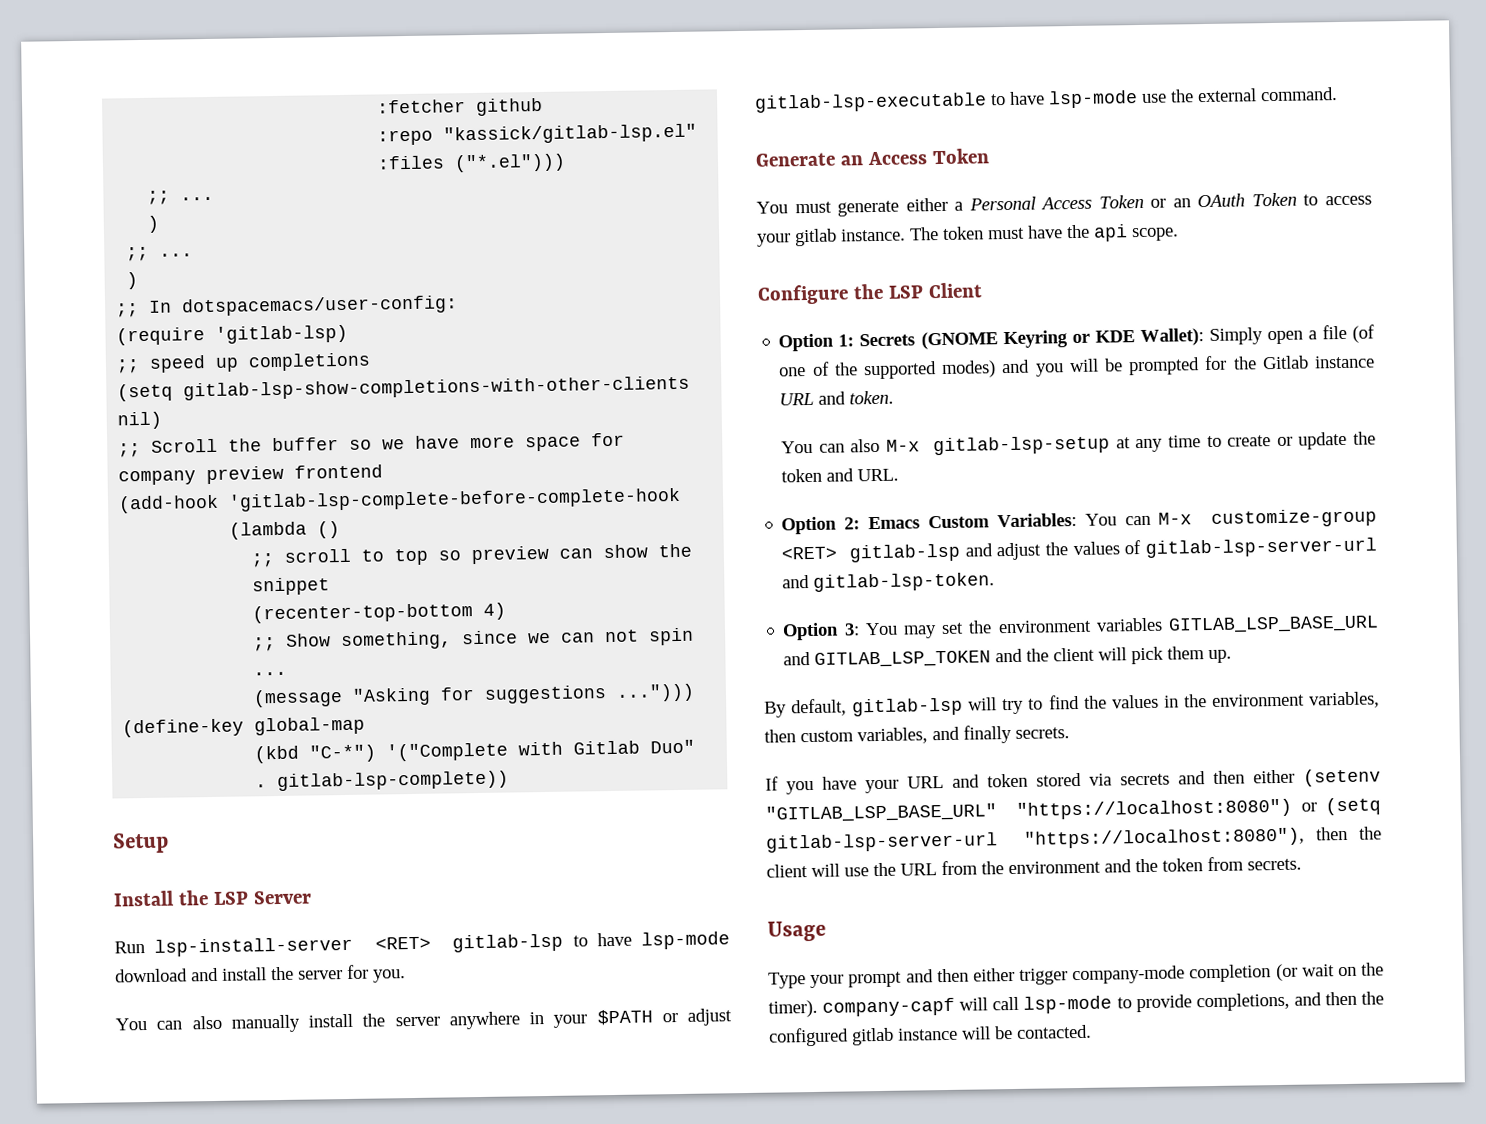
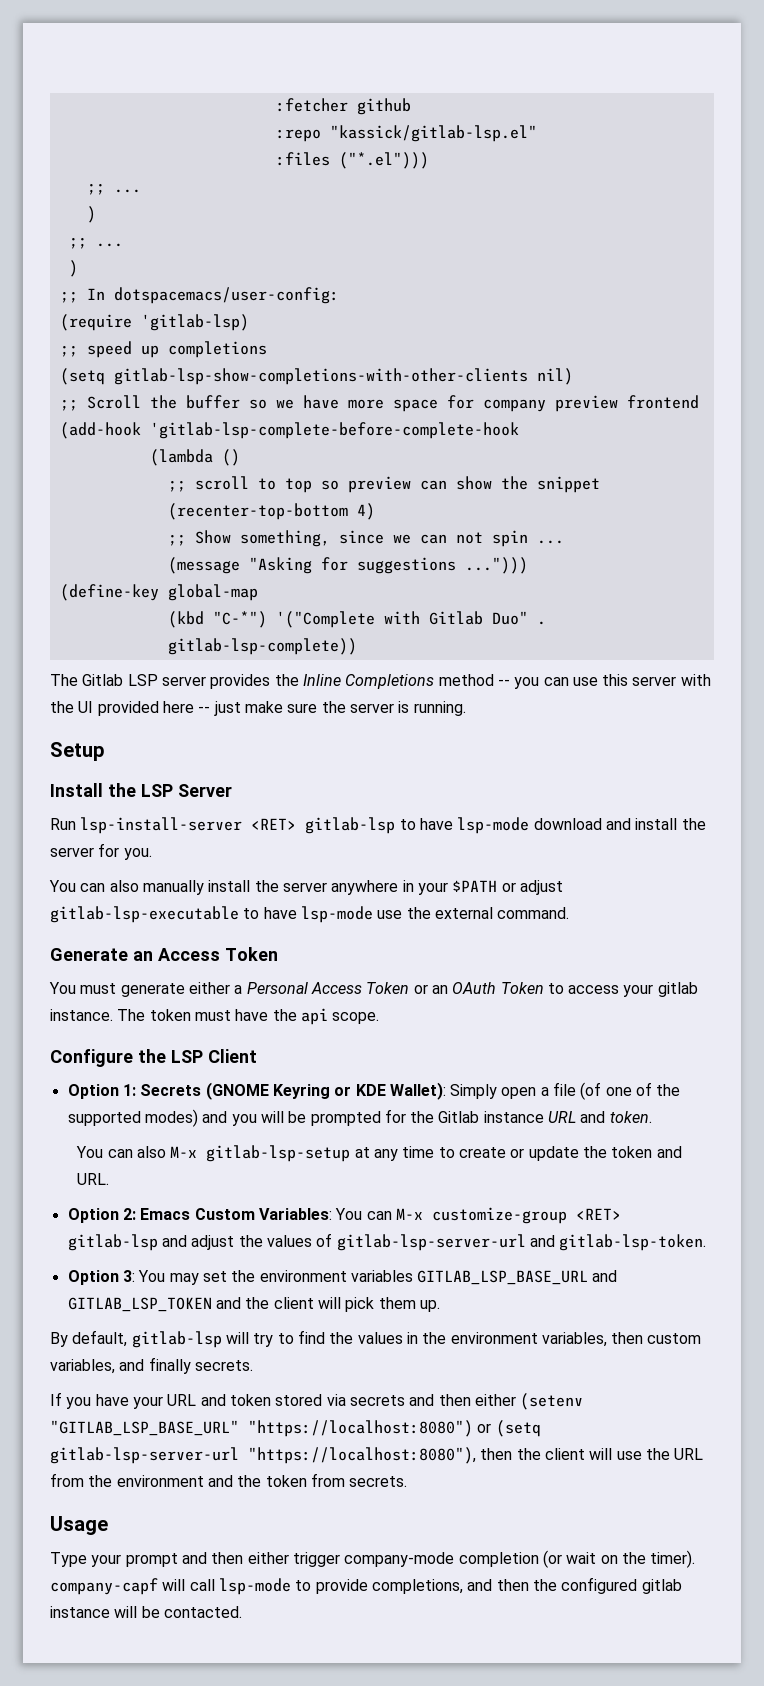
(510, 781) none -> [50,674,711,689] [50,701,466,716] // The Gitlab LSP server provides the Inline Completions method -- you can use this server with the UI provided here -- just make sure the server is running.

